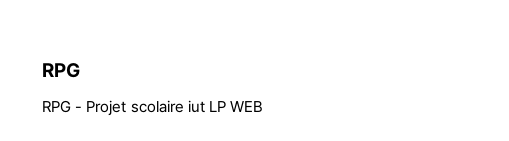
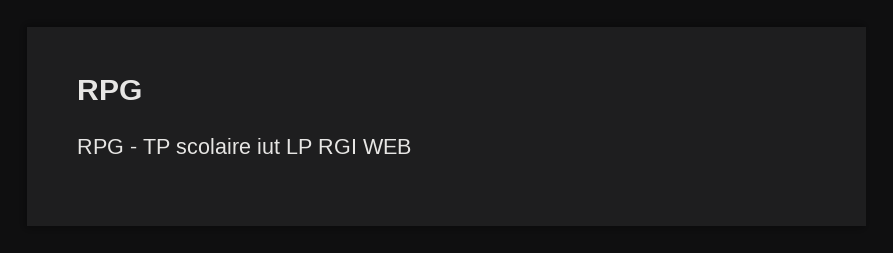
[86,100,127,116] Projet -> [143,139,170,154] TP
(226, 106) none -> [318,139,357,154] RGI

